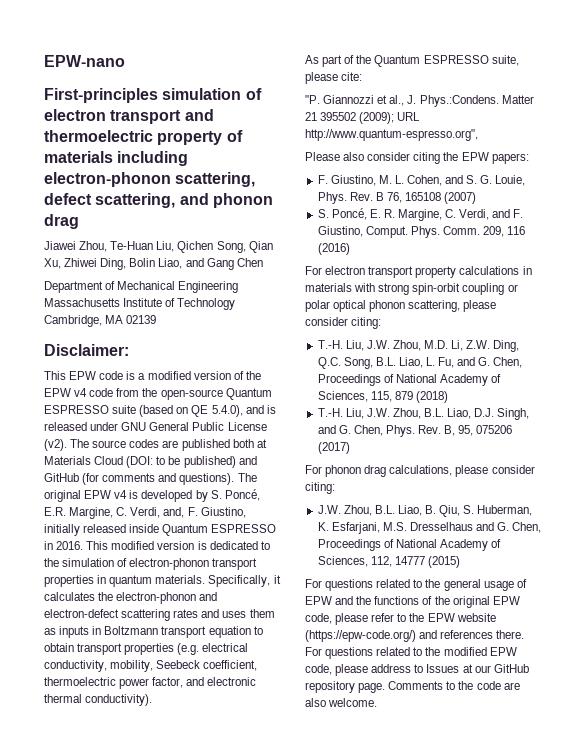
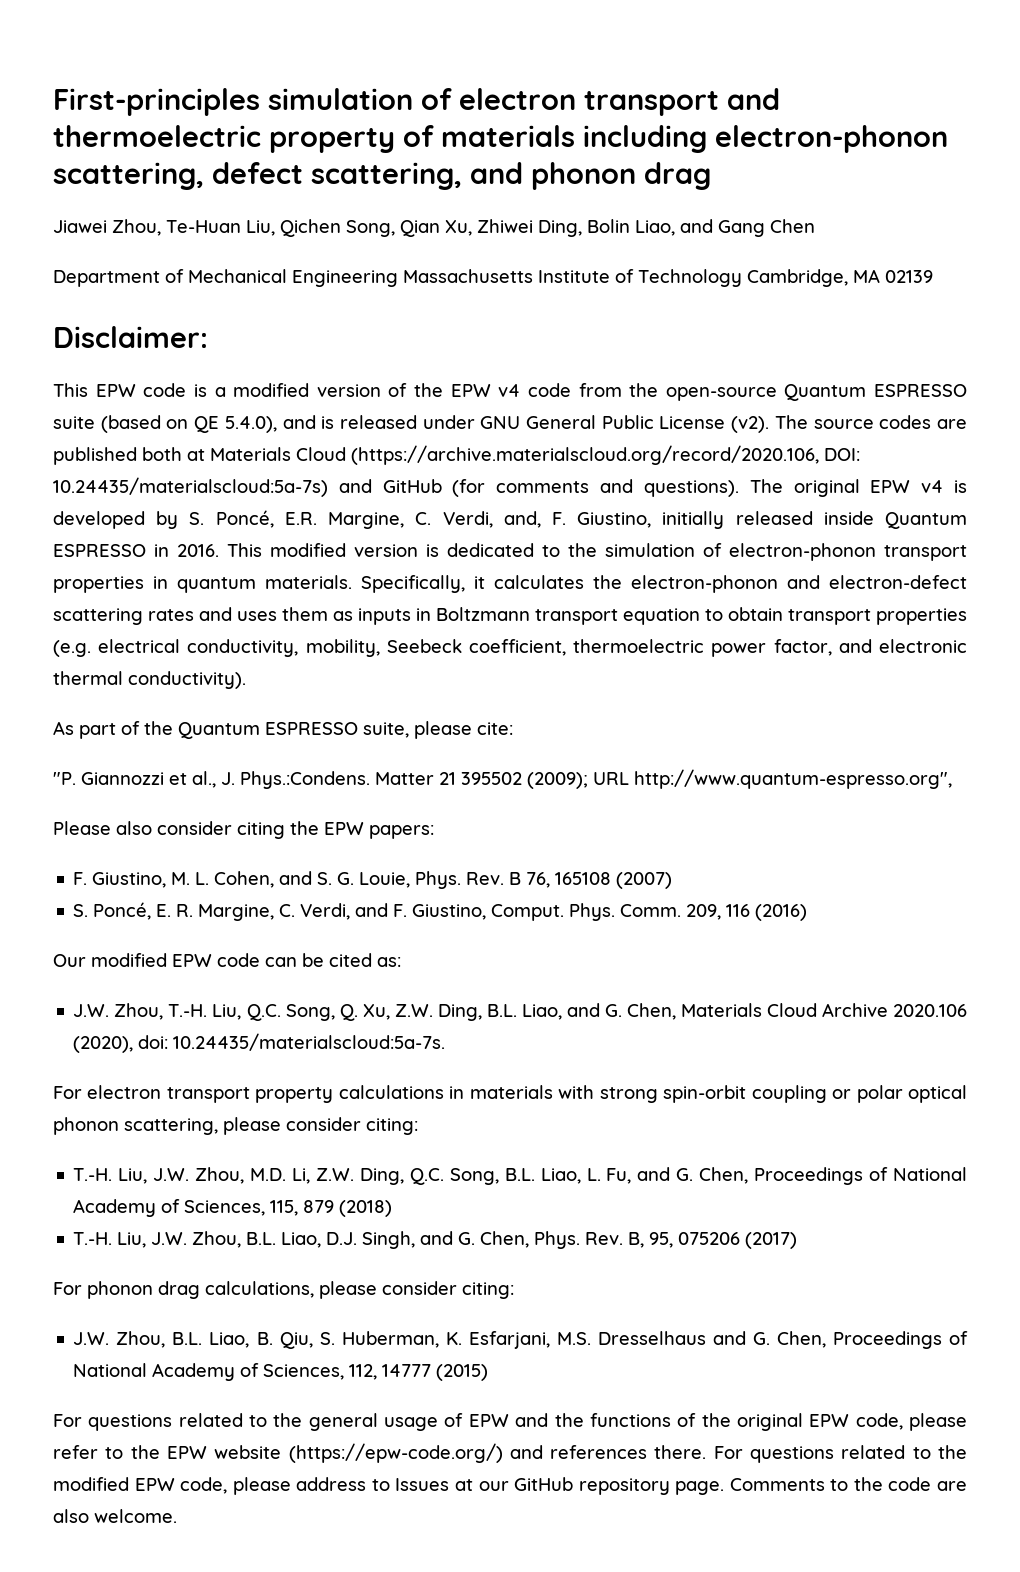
[44,55,125,67] EPW-nano // -> (53, 102) none
[126,456,236,468] (DOI: to be published) -> [351,445,860,465] [53,477,328,497] (https://archive.materialscloud.org/record/2020.106, DOI: 10.24435/materialscloud:5a-7s)
(350, 249) none -> [53,953,401,967] [73,1003,968,1021] [73,1033,446,1053] // Our modified EPW code can be cited as: // J.W. Zhou, T.-H. Liu, Q.C. Song, Q. Xu, Z.W. Ding, B.L. Liao, and G. Chen, Materials Cloud Archive 2020.106 (2020), doi: 10.24435/materialscloud:5a-7s.

